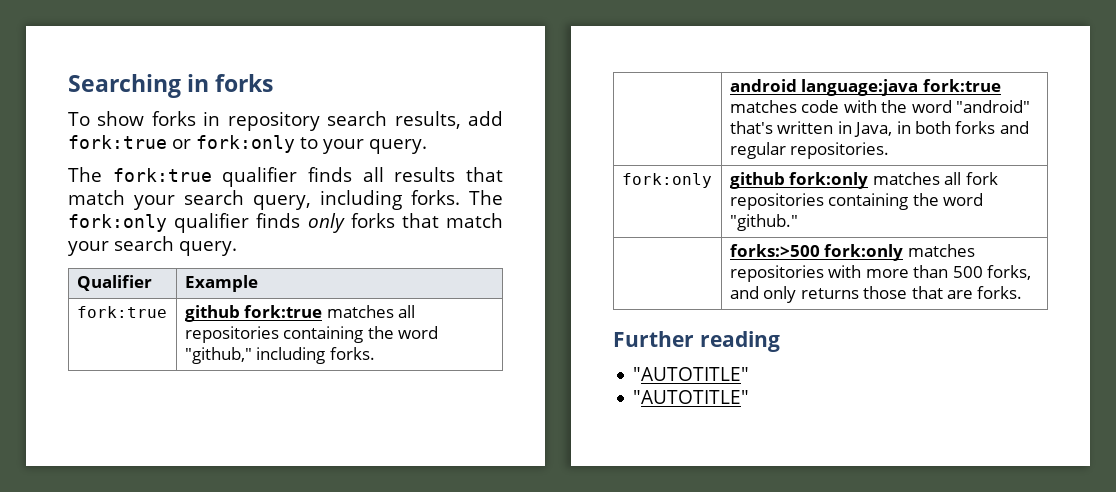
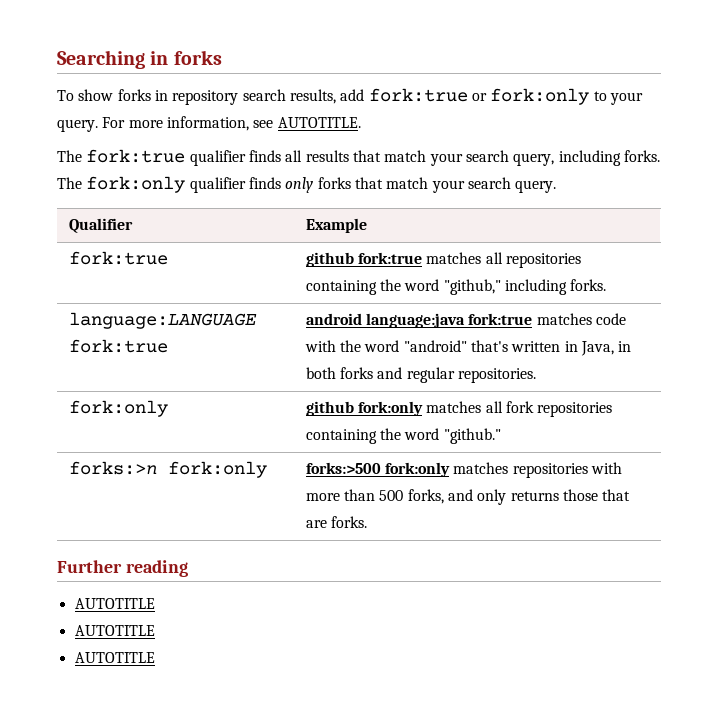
(427, 146) none -> [102,116,361,131] For more information, see AUTOTITLE.
(375, 353) none -> [68,312,257,329] [68,339,168,353] language:LANGUAGE fork:true
(798, 222) none -> [68,461,267,478] forks:>n fork:only
[633,367,750,381] [633,390,750,404] "AUTOTITLE" // "AUTOTITLE" -> [74,598,155,609] [74,625,155,636] [74,652,155,663] AUTOTITLE // AUTOTITLE // AUTOTITLE

